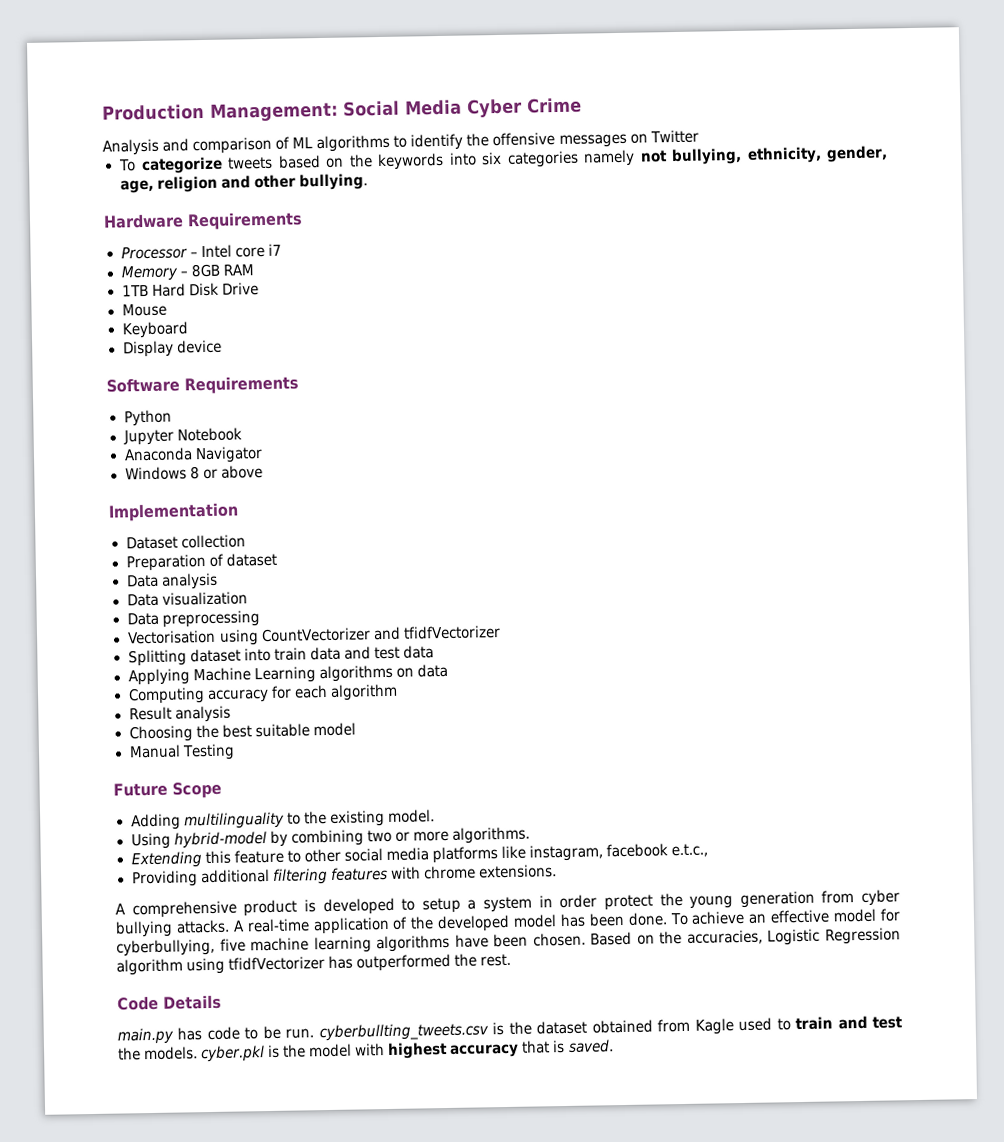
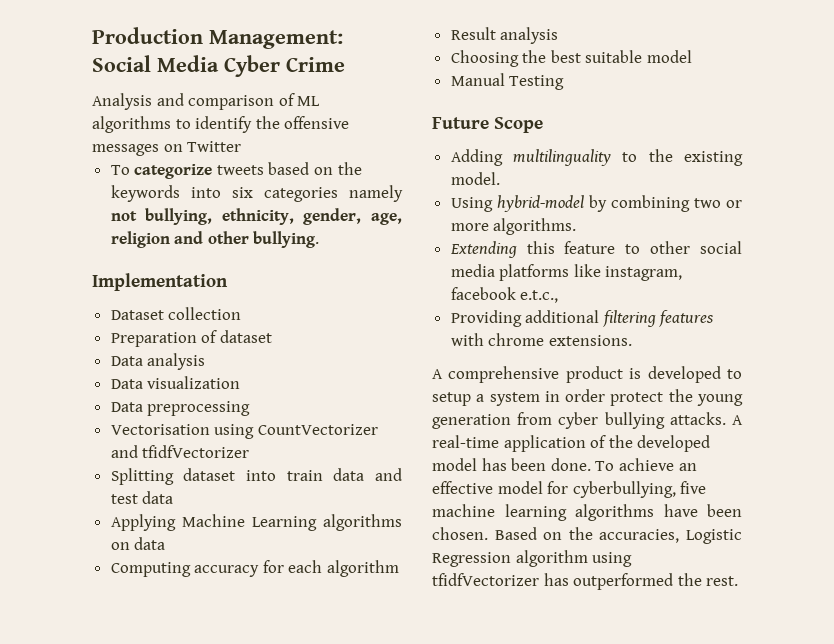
[103,211,303,231] [120,243,282,260] [120,263,254,282] [121,282,259,297] [121,303,167,317] [121,321,188,339] [122,339,222,358] [106,375,299,395] [123,409,172,427] [122,427,242,446] [123,446,263,464] [124,465,263,481] // Hardware Requirements // Processor – Intel core i7 // Memory – 8GB RAM // 1TB Hard Disk Drive // Mouse // Keyboard // Display device // Software Requirements // Python // Jupyter Notebook // Anaconda Navigator // Windows 8 or above -> (320, 239) none
[117,994,222,1011] [117,1015,904,1045] [118,1039,614,1063] // Code Details // main.py has code to be run. cyberbullting_tweets.csv is the dataset obtained from Kagle used to train and test the models. cyber.pkl is the model with highest accuracy that is saved. -> (739, 581) none

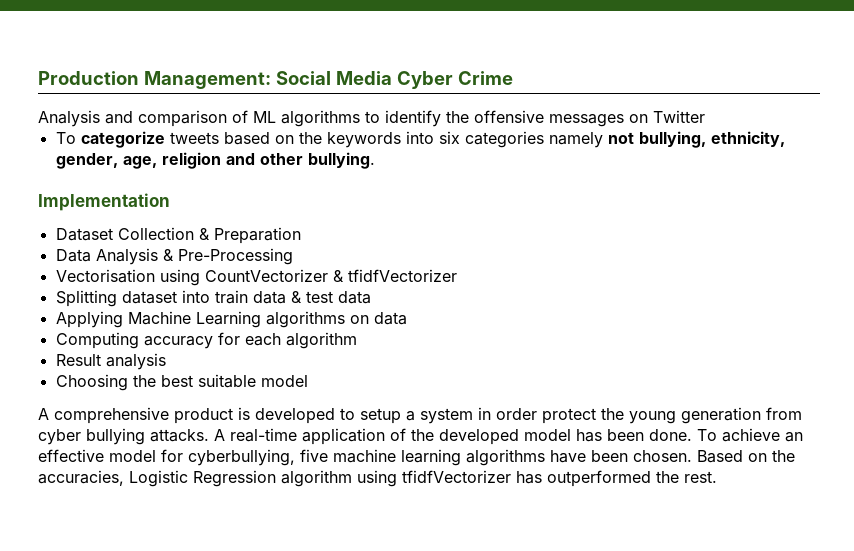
[168,307,242,320] collection // -> [117,227,210,240] Collection &
[201,330,272,343] [110,353,206,370] [110,376,241,389] [110,401,251,416] of dataset // Data analysis // Data visualization // Data preprocessing -> [55,248,293,265] // Data Analysis & Pre-Processing
[110,445,138,458] and -> [332,270,344,282] &
[375,468,403,481] and -> [290,291,302,303] &
[450,73,565,90] [432,117,543,133] [450,149,743,166] [450,172,500,185] [450,195,742,212] [450,218,577,235] [449,241,742,258] [450,264,683,281] [450,287,559,303] [450,310,715,327] [450,333,632,346] // Manual Testing // Future Scope // Adding multilinguality to the existing model. // Using hybrid-model by combining two or more algorithms. // Extending this feature to other social media platforms like instagram, facebook e.t.c., // Providing additional filtering features with chrome extensions. -> (308, 381) none

